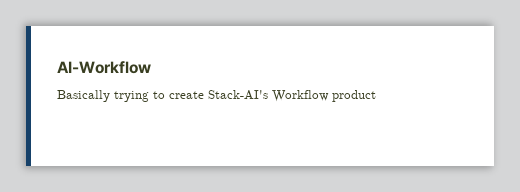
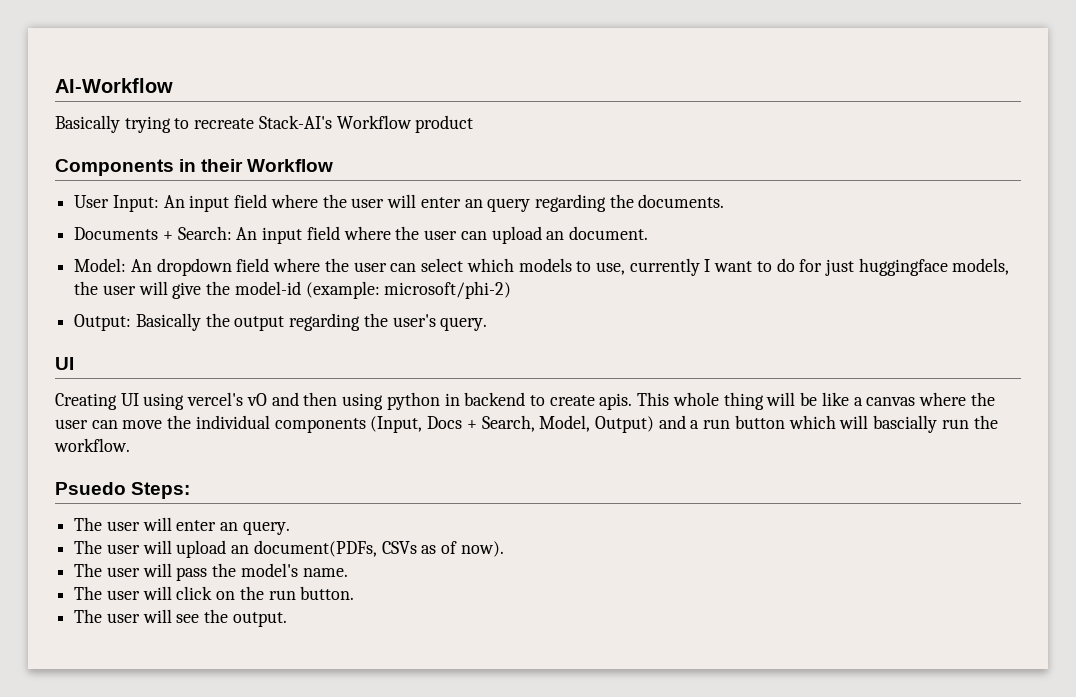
[169,91,204,99] create -> [194,118,255,129] recreate
(376, 96) none -> [55,159,334,176] [74,194,725,212] [74,226,648,244] [74,258,1010,276] [74,281,512,299] [74,313,488,331] [55,357,74,370] [55,392,995,410] [55,415,998,433] [54,438,130,452] [55,482,191,499] [74,517,290,535] [74,540,504,558] [74,563,348,581] [74,586,355,600] [74,609,287,627] // Components in their Workflow // User Input: An input field where the user will enter an query regarding the documents. // Documents + Search: An input field where the user can upload an document. // Model: An dropdown field where the user can select which models to use, currently I want to do for just huggingface models, the user will give the model-id (example: microsoft/phi-2) // Output: Basically the output regarding the user's query. // UI // Creating UI using vercel's vO and then using python in backend to create apis. This whole thing will be like a canvas where the user can move the individual components (Input, Docs + Search, Model, Output) and a run button which will bascially run the workflow. // Psuedo Steps: // The user will enter an query. // The user will upload an document(PDFs, CSVs as of now). // The user will pass the model's name. // The user will click on the run button. // The user will see the output.

